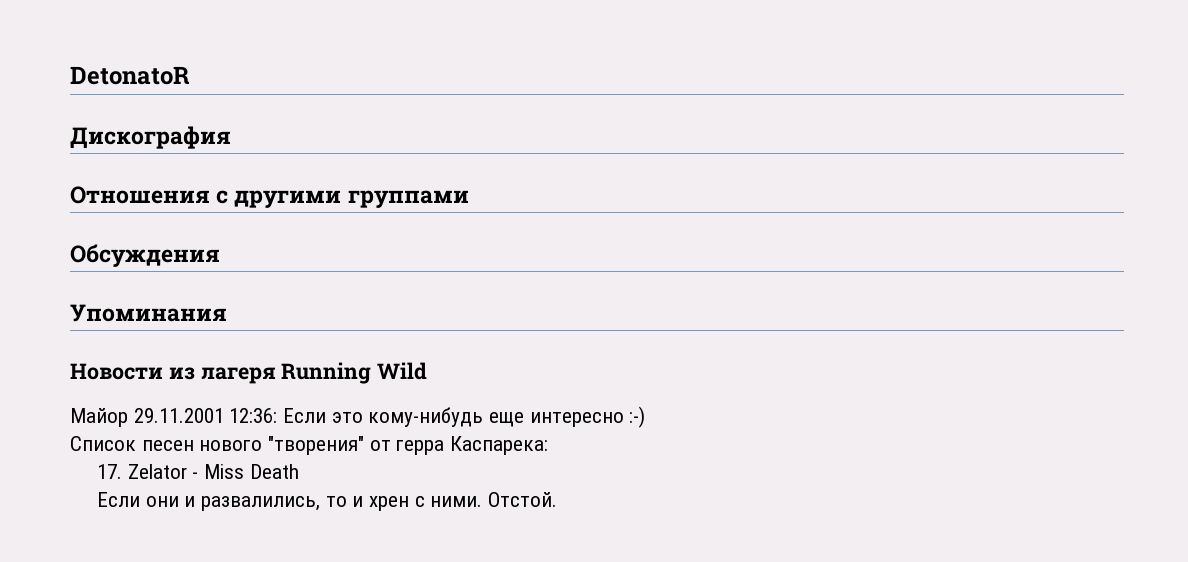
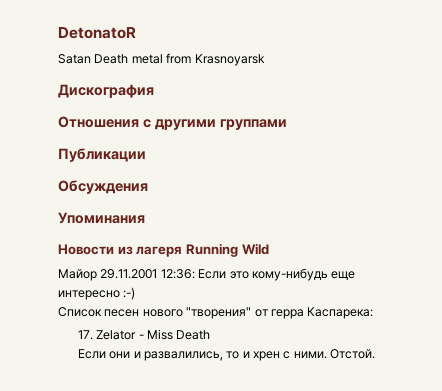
(190, 75) none -> [58,53,265,66] // Satan Death metal from Krasnoyarsk
(469, 199) none -> [58,148,146,162] // Публикации

